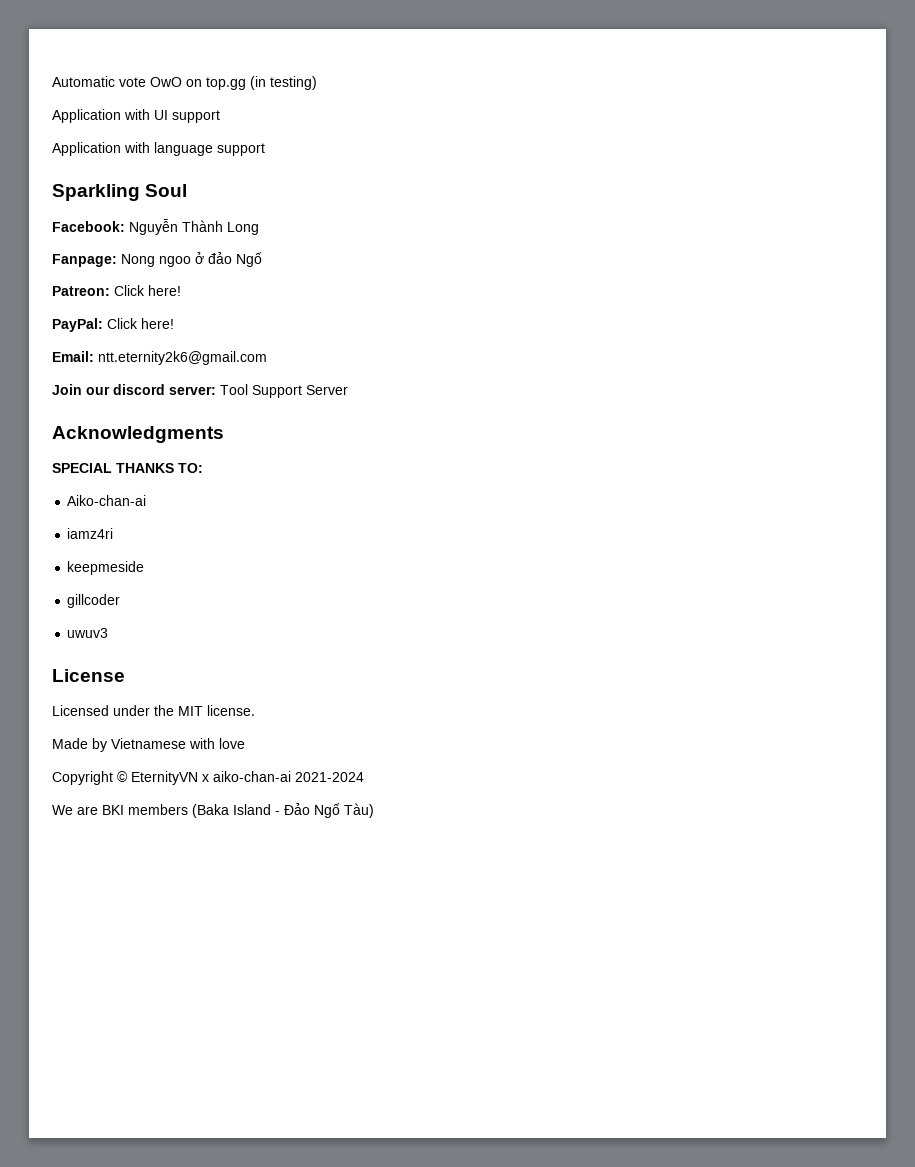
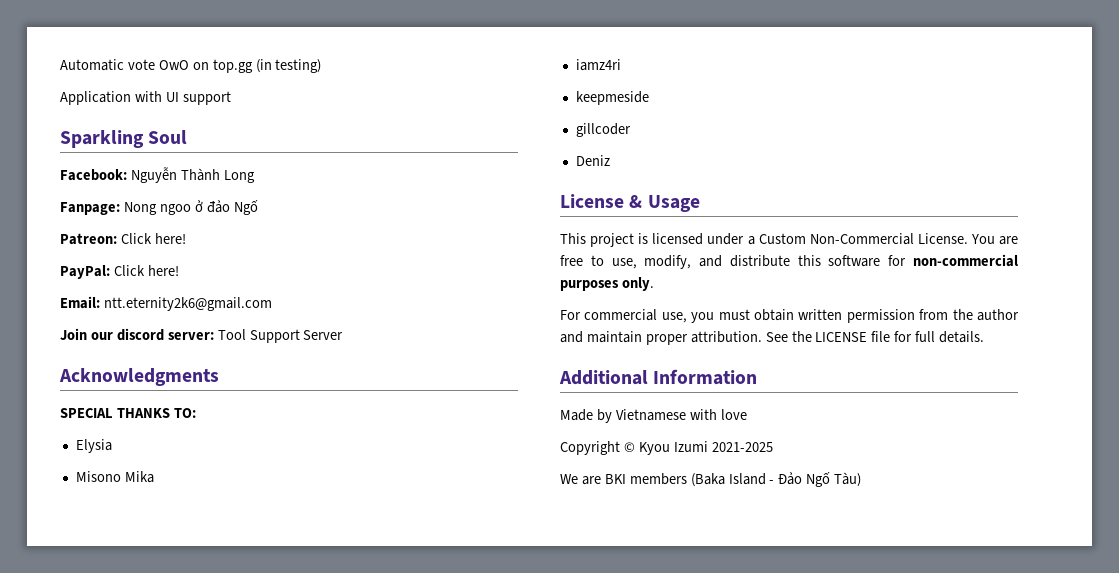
[52,142,265,156] // Application with language support -> (231, 98) none
[67,495,147,506] Aiko-chan-ai -> [75,439,112,453] [75,471,154,483] Elysia // Misono Mika
[67,628,109,638] uwuv3 -> [575,155,610,166] Deniz
[52,705,255,716] // Licensed under the MIT license. -> [629,195,700,212] [560,233,1018,247] [560,254,1018,269] [560,277,654,291] [560,309,1019,323] [560,331,985,345] [559,369,758,385] & Usage // This project is licensed under a Custom Non-Commercial License. You are free to use, modify, and distribute this software for non-commercial purposes only. // For commercial use, you must obtain written permission from the author and maintain proper attribution. See the LICENSE file for full details. // Additional Information
[131,771,364,785] EternityVN x aiko-chan-ai 2021-2024 -> [638,441,773,455] Kyou Izumi 2021-2025

